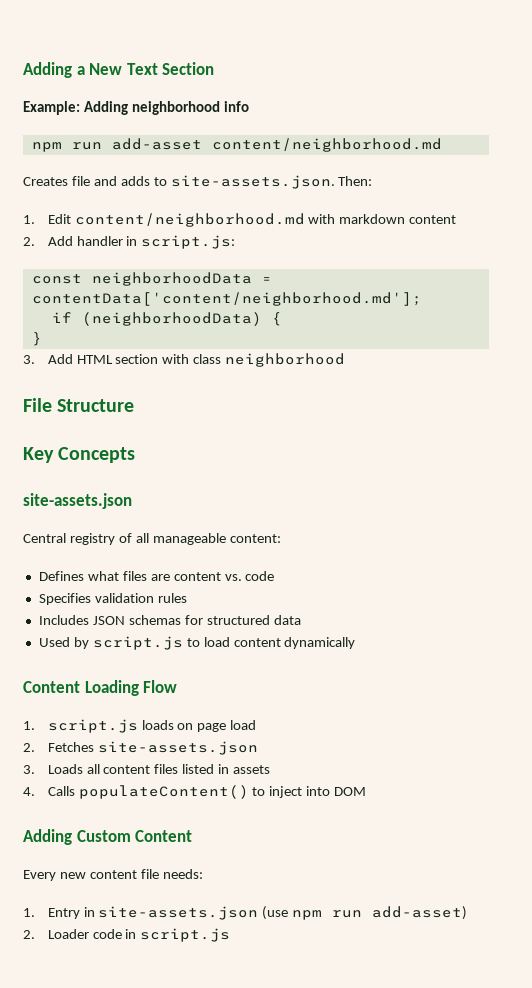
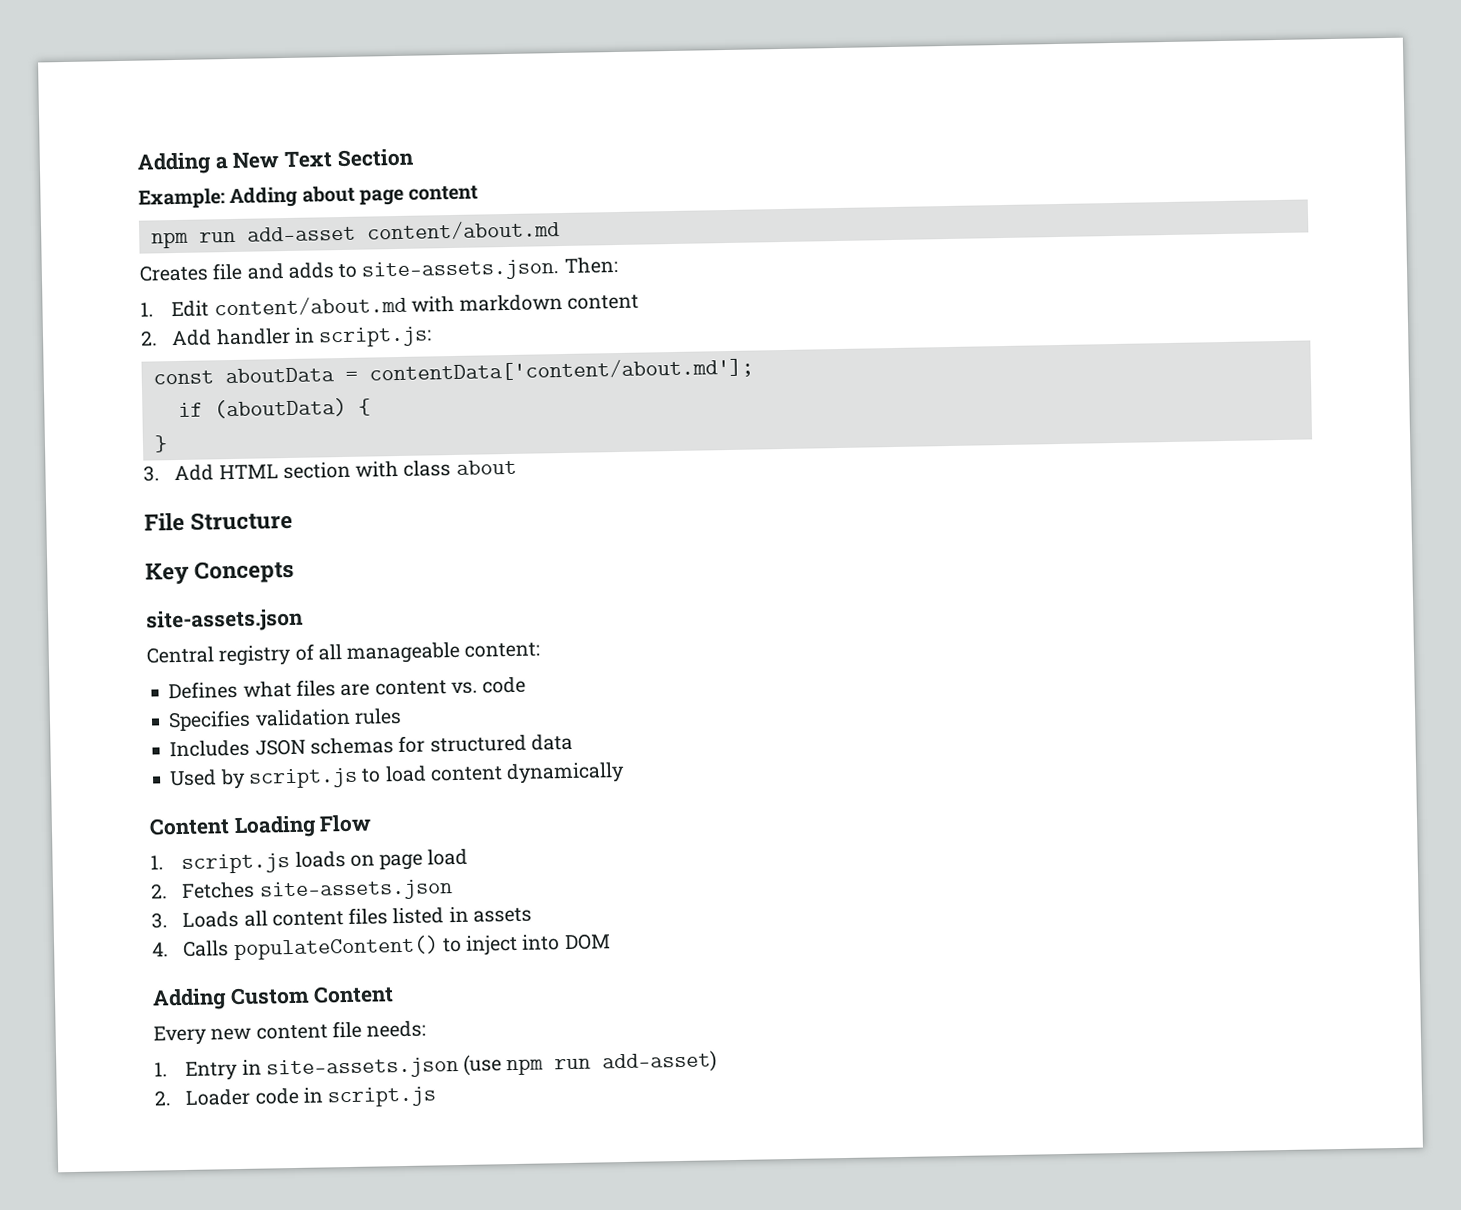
[131,101,249,115] neighborhood info -> [301,185,479,206] about page content
[211,138,442,152] content/neighborhood.md -> [366,220,560,241] content/about.md
[74,213,305,227] content/neighborhood.md -> [213,295,407,317] content/about.md
[91,272,272,286] [31,292,422,306] neighborhoodData = contentData['content/neighborhood.md']; -> [224,357,754,384] aboutData = contentData['content/about.md'];
[81,312,262,326] (neighborhoodData) -> [213,397,347,419] (aboutData)
[225,353,346,367] neighborhood -> [455,459,517,475] about

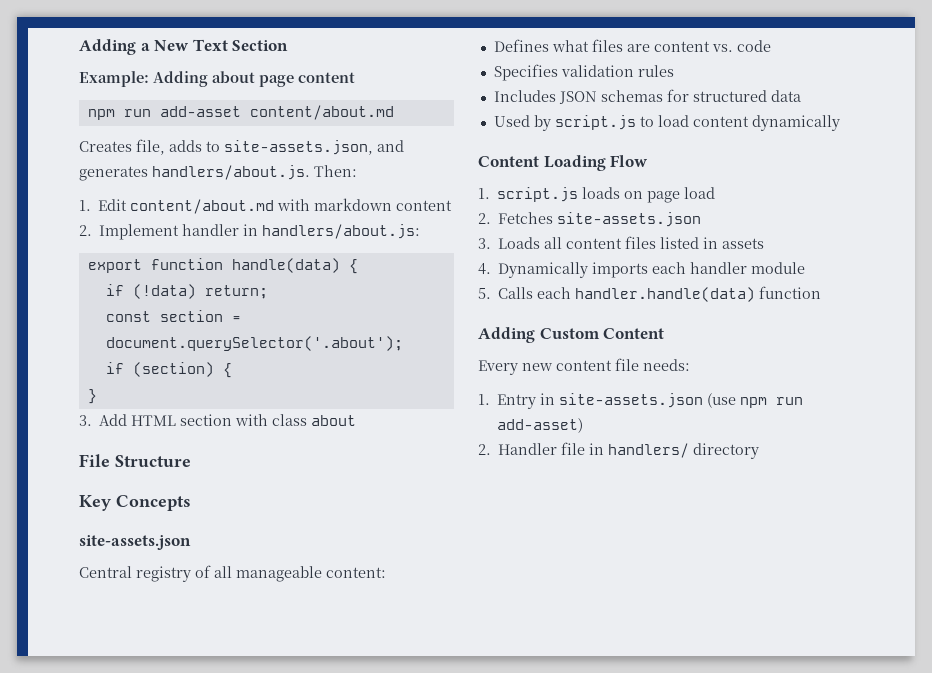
[212,259,561,282] file and adds to site-assets.json. -> [136,139,404,155] [79,165,310,181] file, adds to site-assets.json, and generates handlers/about.js.
[171,329,213,347] Add -> [99,224,180,240] Implement
[318,326,433,348] [152,357,754,385] [177,397,347,419] script.js: // const aboutData = contentData['content/about.md']; // if (aboutData) -> [262,224,421,239] [87,258,358,274] [105,284,268,299] [105,310,241,322] [105,336,403,351] [105,362,214,377] handlers/about.js: // export function handle(data) { // if (!data) return; // const section = document.querySelector('.about'); // if (section)
[183,933,611,961] Calls populateContent() to inject into DOM -> [498,262,806,278] [478,286,822,302] Dynamically imports each handler module // 5. Calls each handler.handle(data) function
[185,1086,438,1108] Loader code in script.js -> [498,442,760,459] Handler file in handlers/ directory

